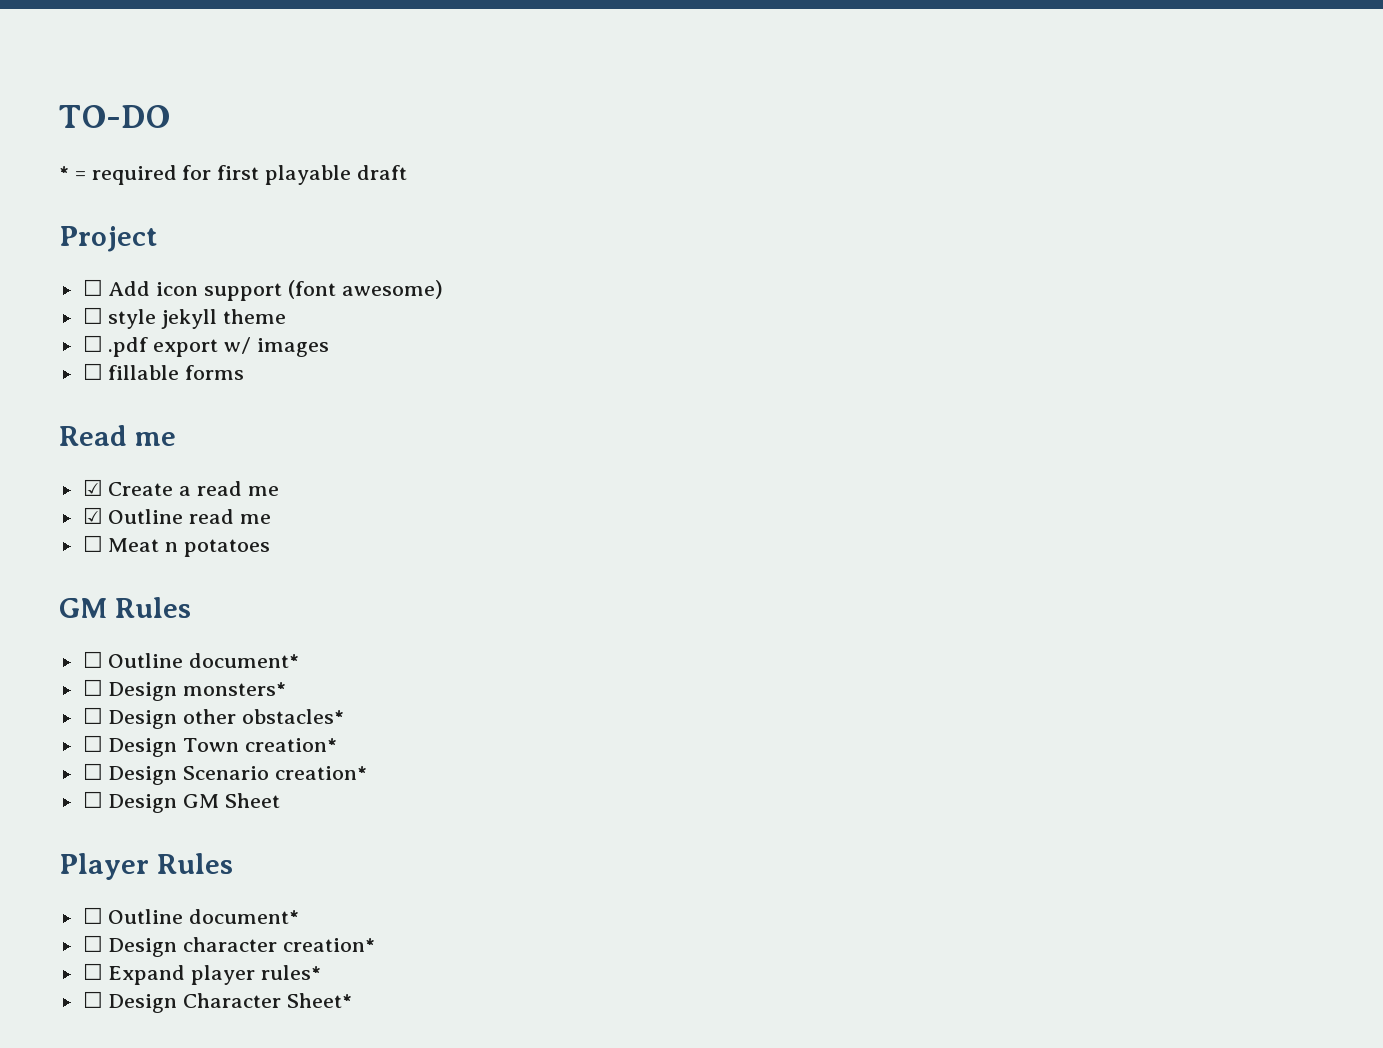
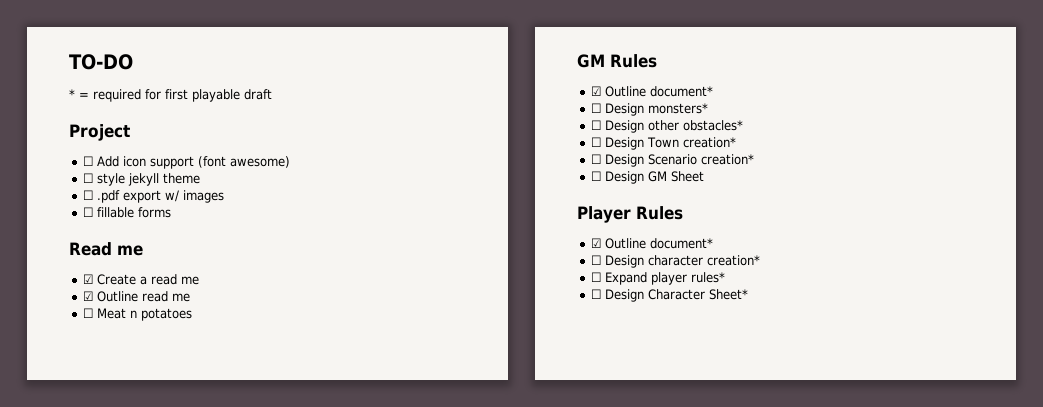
[82,651,103,668] ☐ -> [590,86,601,96] ☑
[82,907,103,924] ☐ -> [590,238,601,248] ☑

